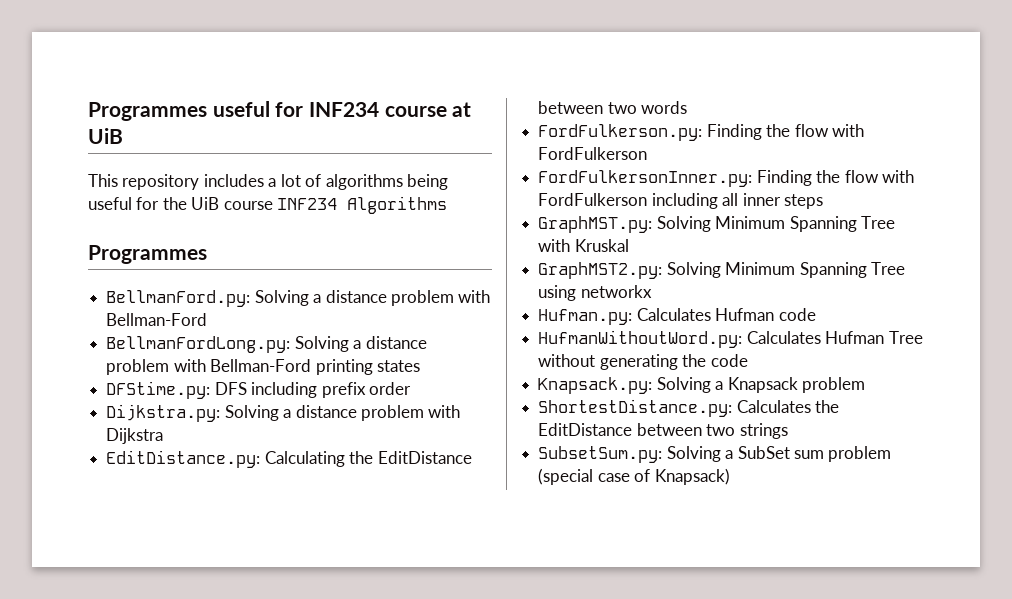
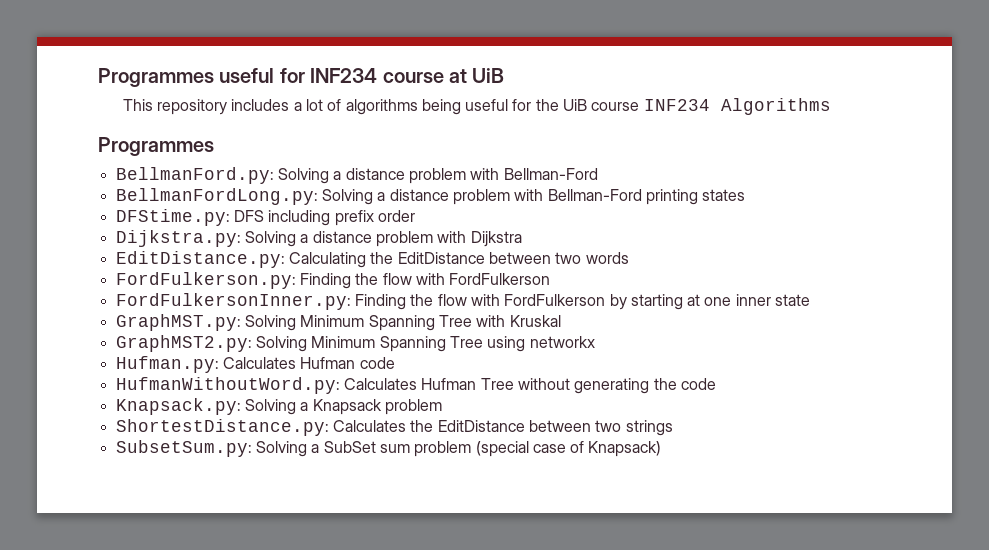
[651,193,823,209] including all inner steps -> [609,294,811,310] by starting at one inner state

